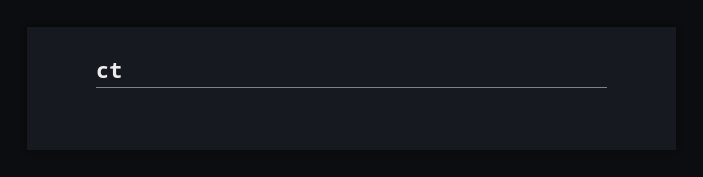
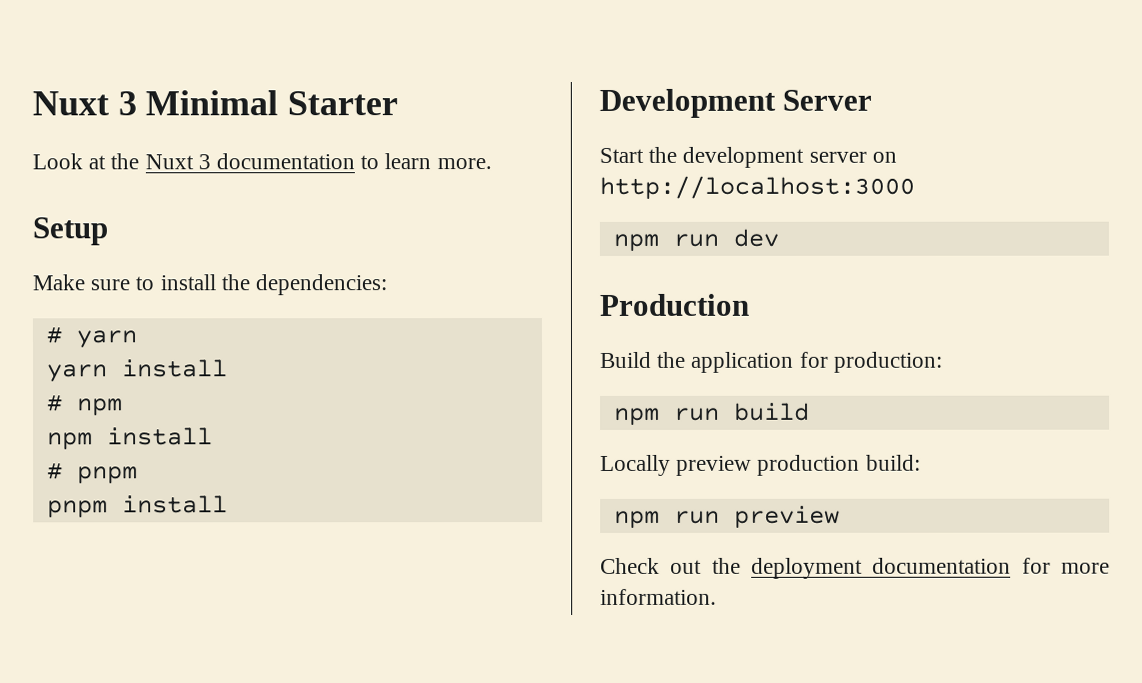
[96,63,122,78] ct -> [32,90,399,116] [32,153,492,170] [32,217,108,246] [32,274,388,296] [45,326,138,349] [46,359,228,383] [46,394,123,416] [46,427,213,450] [46,462,138,484] [46,495,228,518] [599,88,873,118] [599,146,897,168] [599,175,915,199] [612,228,779,251] [599,293,749,316] [600,351,943,373] [613,402,810,425] [600,454,921,476] [613,505,840,528] [600,557,1110,579] [600,588,717,605] Nuxt 3 Minimal Starter // Look at the Nuxt 3 documentation to learn more. // Setup // Make sure to install the dependencies: // # yarn // yarn install // # npm // npm install // # pnpm // pnpm install // Development Server // Start the development server on http://localhost:3000 // npm run dev // Production // Build the application for production: // npm run build // Locally preview production build: // npm run preview // Check out the deployment documentation for more information.

